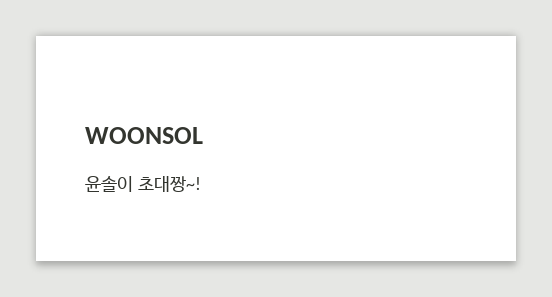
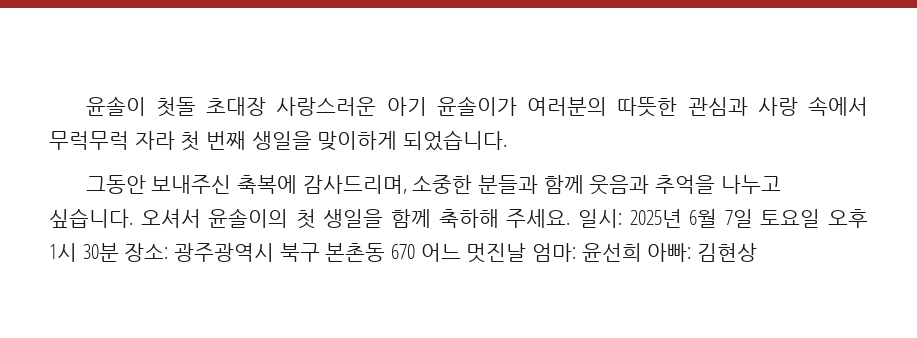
[85,127,203,144] [85,176,201,192] WOONSOL // 윤솔이 초대짱~! -> [85,96,869,117] [49,130,508,151] [85,175,781,195] [49,208,868,229] [49,243,758,263] 윤솔이 첫돌 초대장 사랑스러운 아기 윤솔이가 여러분의 따뜻한 관심과 사랑 속에서 무럭무럭 자라 첫 번째 생일을 맞이하게 되었습니다. // 그동안 보내주신 축복에 감사드리며, 소중한 분들과 함께 웃음과 추억을 나누고 싶습니다. 오셔서 윤솔이의 첫 생일을 함께 축하해 주세요. 일시: 2025년 6월 7일 토요일 오후 1시 30분 장소: 광주광역시 북구 본촌동 670 어느 멋진날 엄마: 윤선희 아빠: 김현상

